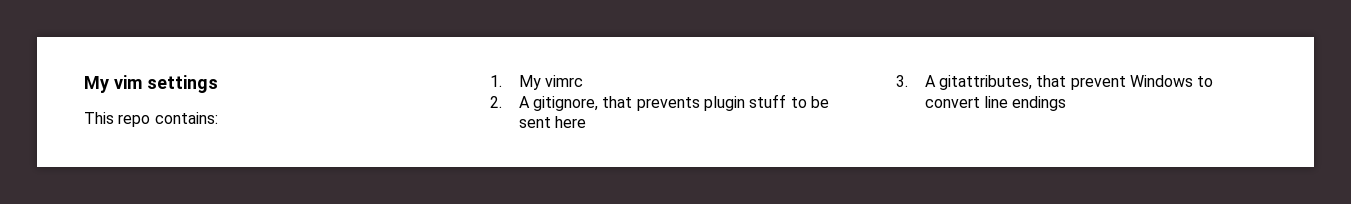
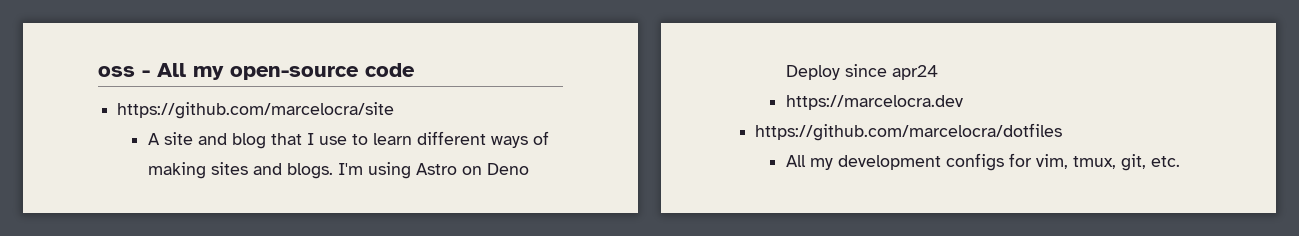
[84,75,218,93] [84,112,218,127] [490,75,584,90] [490,94,830,111] [518,116,587,128] [896,75,1214,90] [924,96,1067,111] My vim settings // This repo contains: // 1. My vimrc // 2. A gitignore, that prevents plugin stuff to be sent here // 3. A gitattributes, that prevent Windows to convert line endings -> [98,63,415,80] [117,102,395,119] [147,131,549,149] [147,162,529,179] [785,64,938,80] [785,95,963,110] [755,123,1063,141] [785,153,1180,171] oss - All my open-source code // https://github.com/marcelocra/site // A site and blog that I use to learn different ways of making sites and blogs. I'm using Astro on Deno Deploy since apr24 // https://marcelocra.dev // https://github.com/marcelocra/dotfiles // All my development configs for vim, tmux, git, etc.

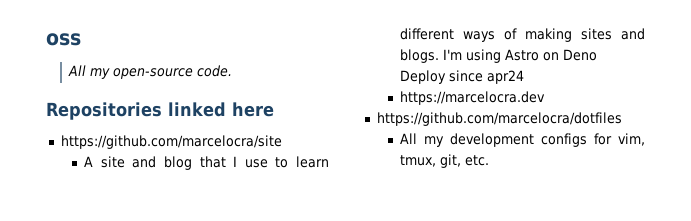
[142,70,150,77] - -> (81, 39) //
[365,63,415,77] code -> [197,65,233,77] [46,102,274,120] code. // Repositories linked here

